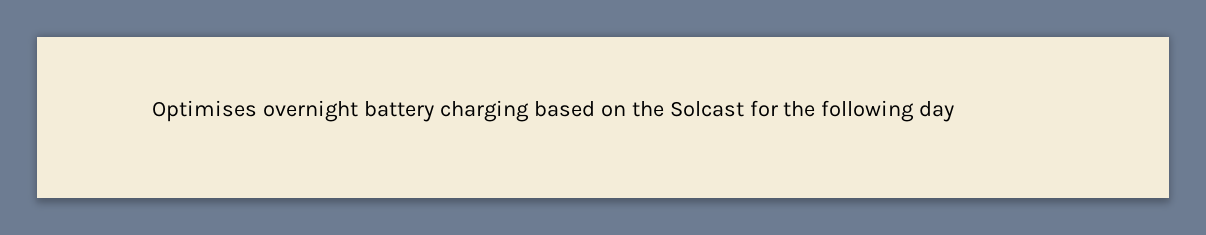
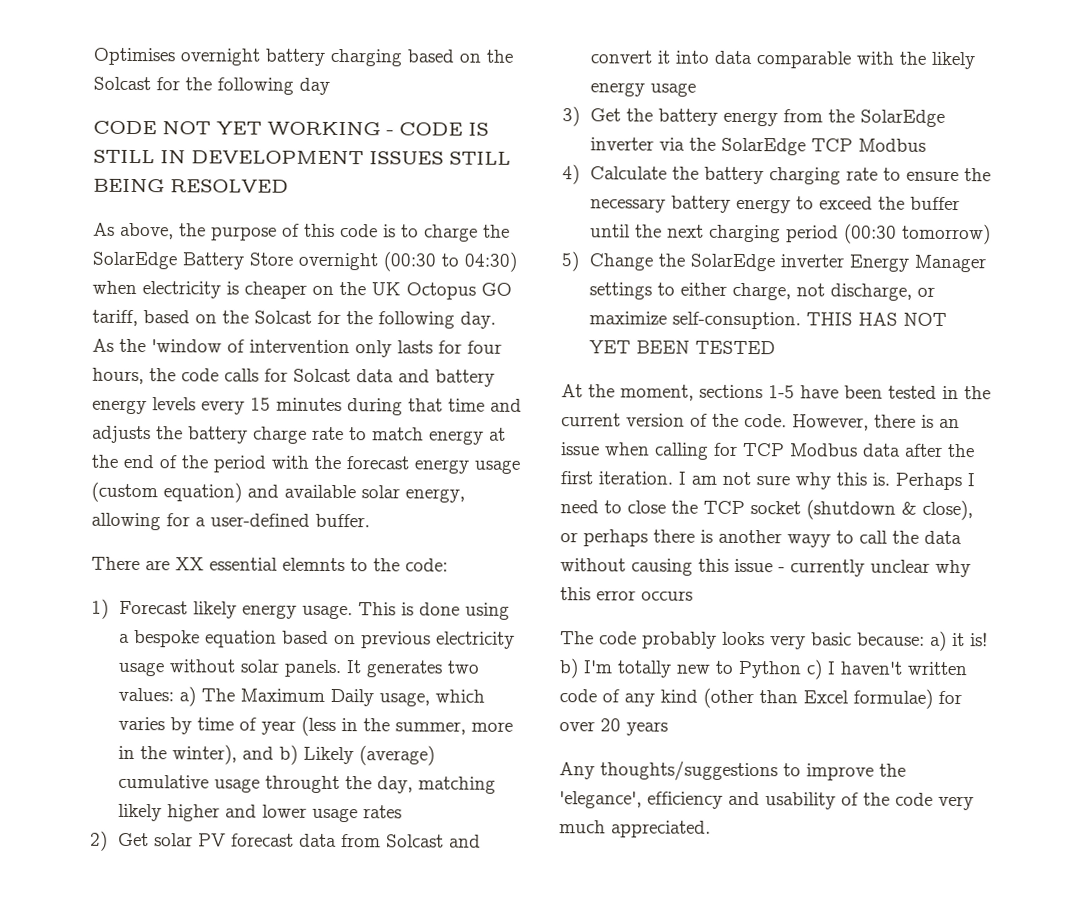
(955, 111) none -> [93,120,489,136] [93,149,511,165] [93,178,289,193] [93,222,510,242] [92,251,517,272] [92,280,512,300] [92,309,496,329] [92,338,502,358] [92,367,495,387] [92,397,522,416] [92,425,506,445] [91,454,520,474] [91,481,465,503] [91,512,370,531] [91,556,448,572] [91,598,511,620] [119,630,516,649] [118,659,480,678] [118,686,486,707] [118,715,514,737] [118,744,436,766] [118,774,497,794] [118,803,403,823] [90,830,482,851] [590,50,976,70] [590,82,697,97] [562,106,946,127] [590,137,927,156] [562,164,992,185] [590,195,961,214] [590,223,992,245] [561,251,987,273] [589,282,936,301] [589,311,948,330] [589,340,776,355] [561,384,991,401] [561,413,960,431] [560,442,975,460] [560,471,975,491] [560,499,973,521] [560,529,962,548] [560,558,971,578] [560,587,693,601] [560,630,988,651] [559,658,967,680] [559,687,962,709] [559,718,668,736] [559,760,906,782] [559,791,974,811] [559,820,711,838] // CODE NOT YET WORKING - CODE IS STILL IN DEVELOPMENT ISSUES STILL BEING RESOLVED // As above, the purpose of this code is to charge the SolarEdge Battery Store overnight (00:30 to 04:30) when electricity is cheaper on the UK Octopus GO tariff, based on the Solcast for the following day. As the 'window of intervention only lasts for four hours, the code calls for Solcast data and battery energy levels every 15 minutes during that time and adjusts the battery charge rate to match energy at the end of the period with the forecast energy usage (custom equation) and available solar energy, allowing for a user-defined buffer. // There are XX essential elemnts to the code: // 1) Forecast likely energy usage. This is done using a bespoke equation based on previous electricity usage without solar panels. It generates two values: a) The Maximum Daily usage, which varies by time of year (less in the summer, more in the winter), and b) Likely (average) cumulative usage throught the day, matching likely higher and lower usage rates // 2) Get solar PV forecast data from Solcast and convert it into data comparable with the likely energy usage // 3) Get the battery energy from the SolarEdge inverter via the SolarEdge TCP Modbus // 4) Calculate the battery charging rate to ensure the necessary battery energy to exceed the buffer until the next charging period (00:30 tomorrow) // 5) Change the SolarEdge inverter Energy Manager settings to either charge, not discharge, or maximize self-consuption. THIS HAS NOT YET BEEN TESTED // At the moment, sections 1-5 have been tested in the current version of the code. However, there is an issue when calling for TCP Modbus data after the first iteration. I am not sure why this is. Perhaps I need to close the TCP socket (shutdown & close), or perhaps there is another wayy to call the data without causing this issue - currently unclear why this error occurs // The code probably looks very basic because: a) it is! b) I'm totally new to Python c) I haven't written code of any kind (other than Excel formulae) for over 20 years // Any thoughts/suggestions to improve the 'elegance', efficiency and usability of the code very much appreciated.

